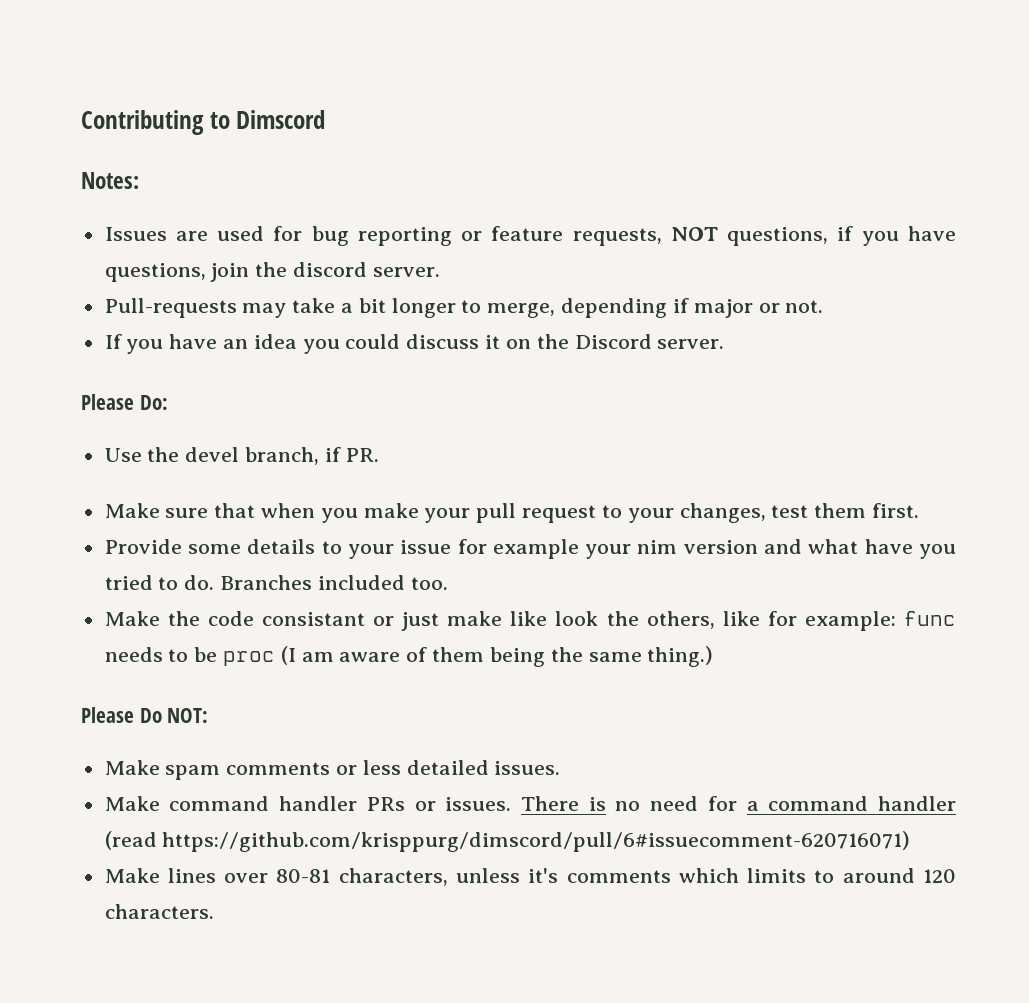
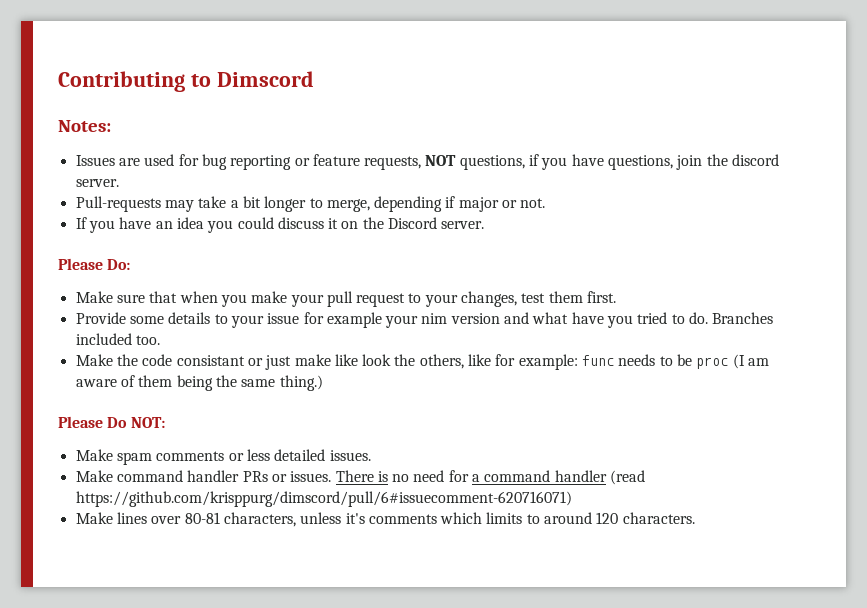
[104,447,379,465] // Use the devel branch, if PR. -> (131, 264) none

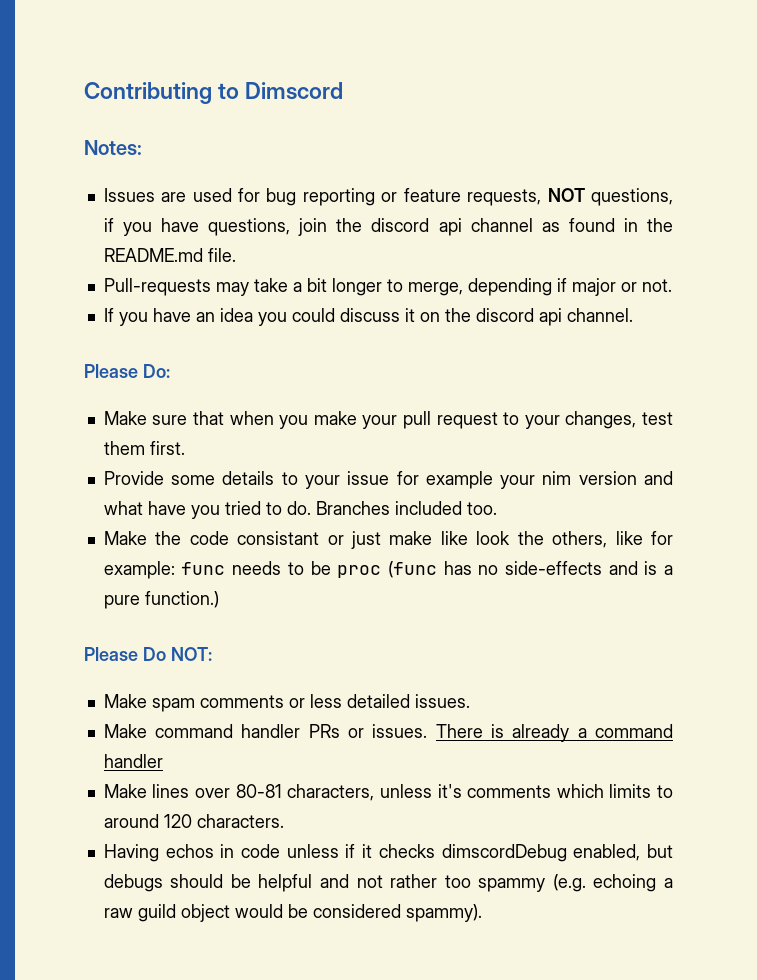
[75,179,119,187] server. -> [438,218,674,236] [103,248,236,262] api channel as found in the README.md file.
[388,217,485,229] Discord server. -> [475,308,633,326] discord api channel.
[732,354,770,369] [75,375,323,391] (I am aware of them being the same thing.) -> [387,561,674,578] [103,591,219,609] (func has no side-effects and is a pure function.)
[392,470,469,482] no need for -> [512,724,570,742] already
[610,470,646,485] [75,491,572,507] (read https://github.com/krisppurg/dimscord/pull/6#issuecomment-620716071) -> (163, 761) none
(695, 518) none -> [103,844,674,862] [103,874,674,892] [103,904,482,922] // Having echos in code unless if it checks dimscordDebug enabled, but debugs should be helpful and not rather too spammy (e.g. echoing a raw guild object would be considered spammy).

